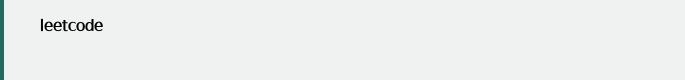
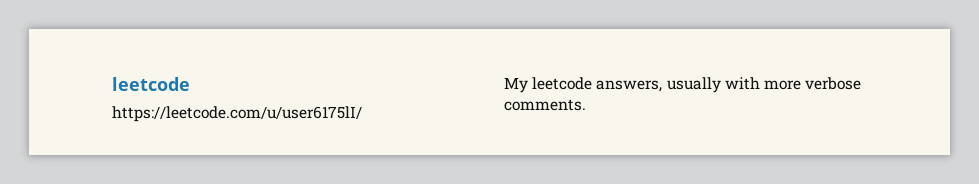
[40,18,103,32] leetcode -> [112,77,190,91] [112,106,362,122] [504,77,862,93] [504,99,586,111] leetcode // https://leetcode.com/u/user6175lI/ // My leetcode answers, usually with more verbose comments.

